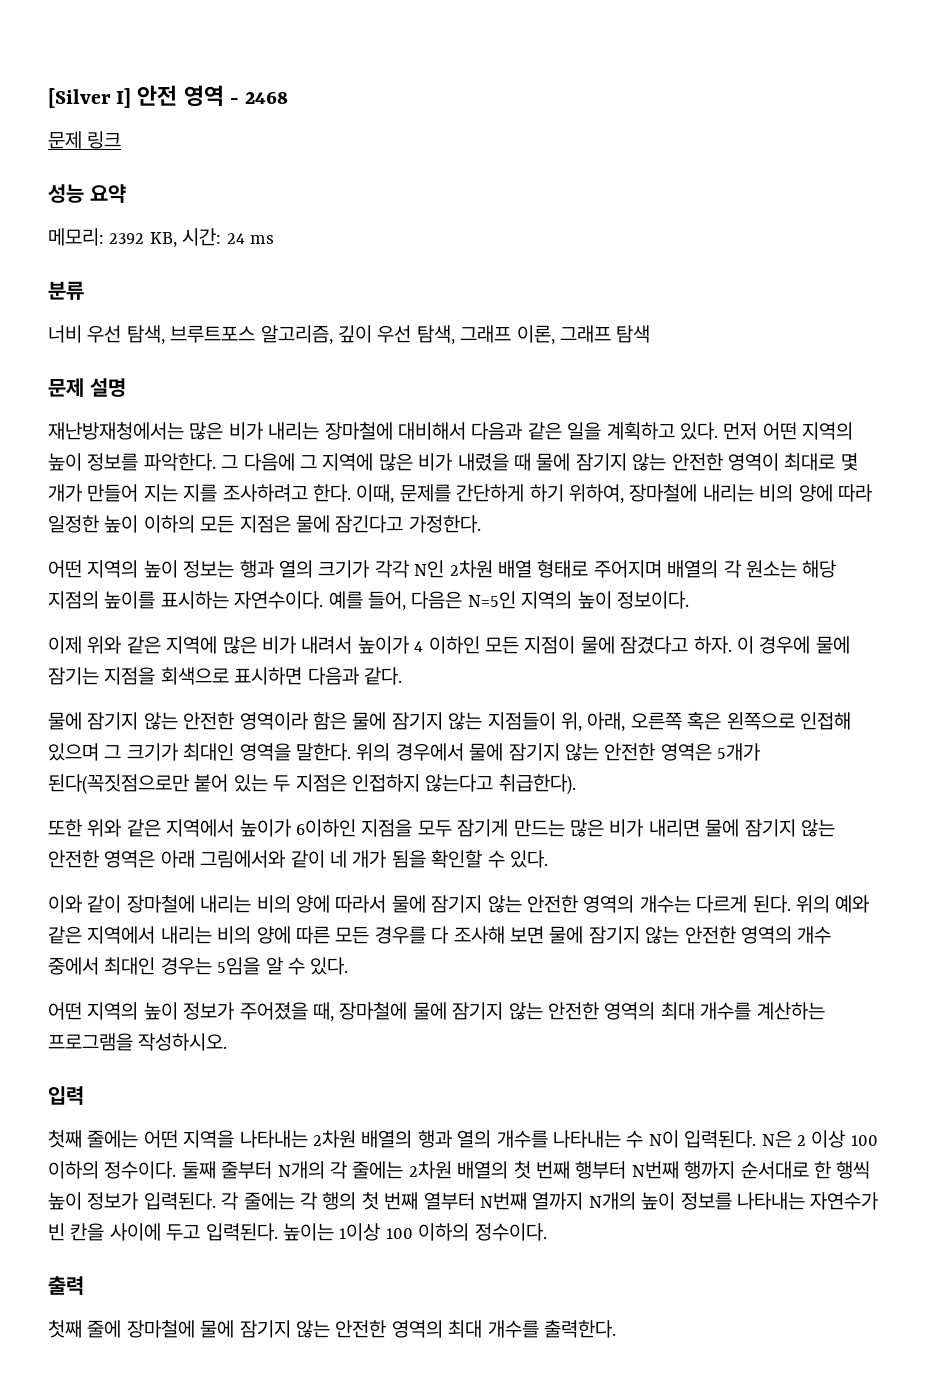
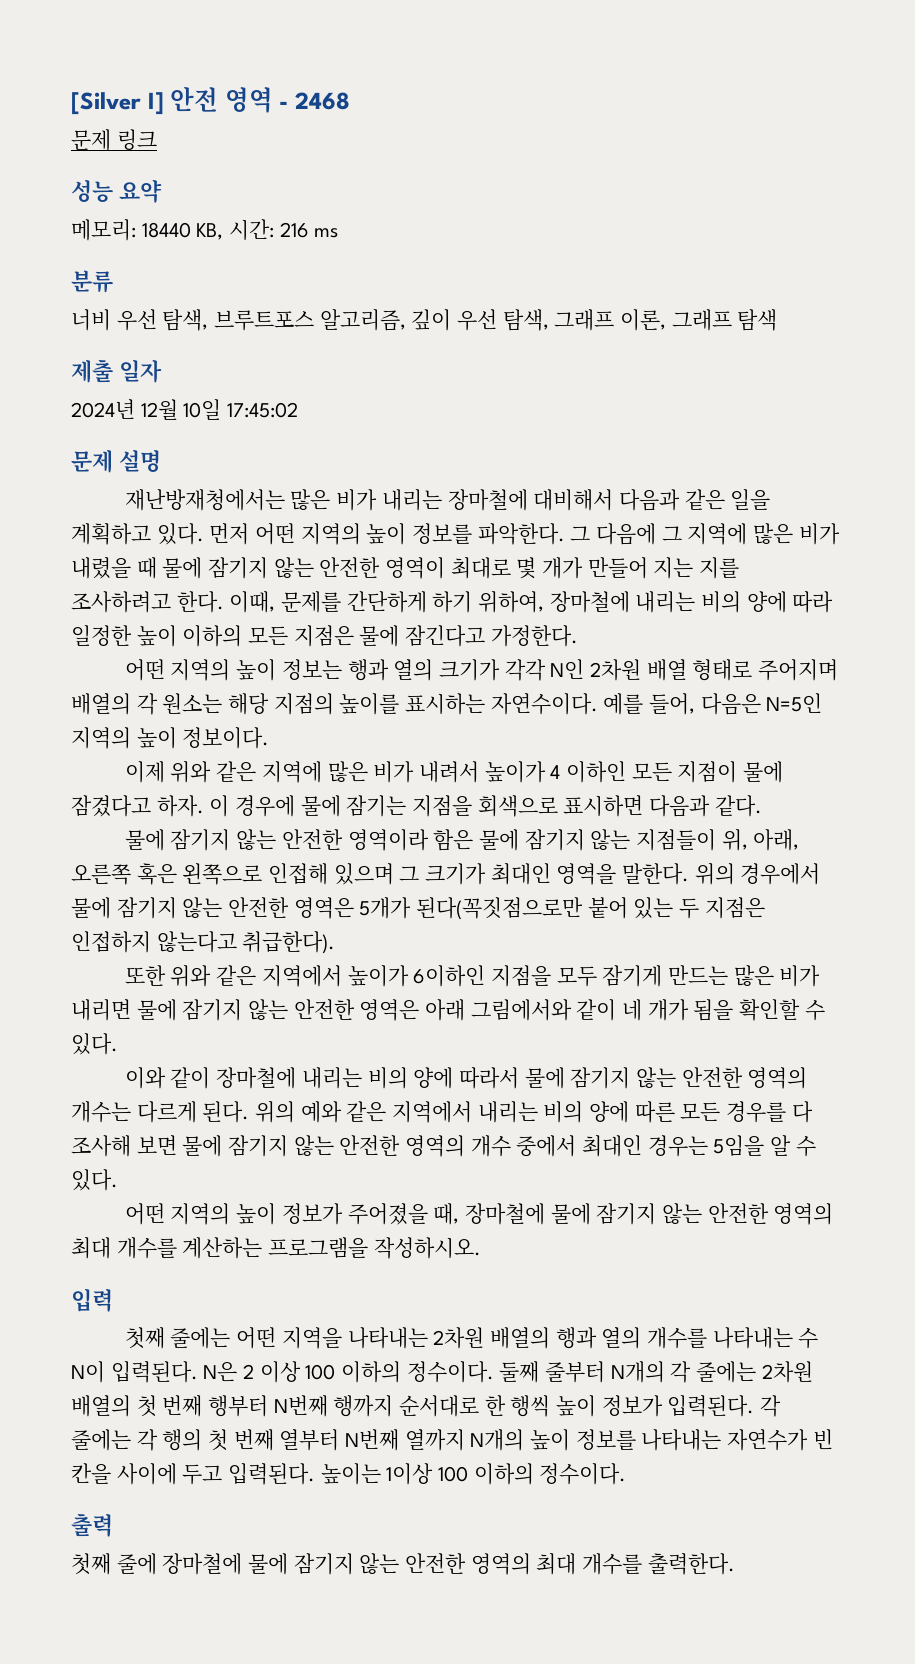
[109,233,145,244] 2392 -> [141,222,191,238] 18440
[226,233,245,244] 24 -> [279,222,309,238] 216
(651, 334) none -> [71,360,162,383] [71,399,299,420] // 제출 일자 // 2024년 12월 10일 17:45:02

